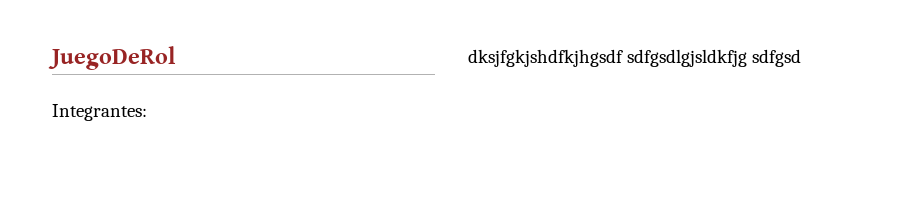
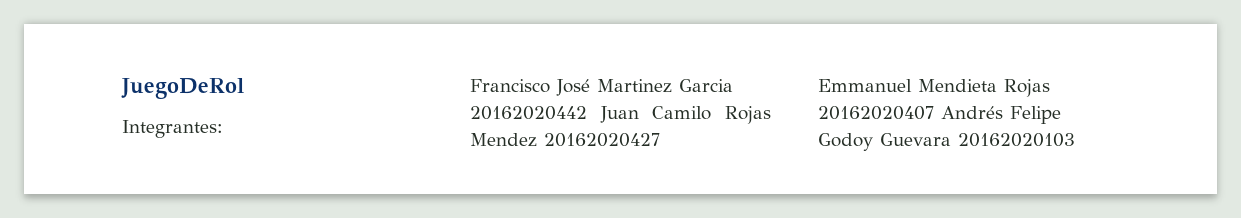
[468,49,802,67] dksjfgkjshdfkjhgsdf sdfgsdlgjsldkfjg sdfgsd -> [470,79,733,96] [470,106,771,124] [470,133,660,147] [818,79,1050,97] [818,106,1061,124] [818,133,1075,151] Francisco José Martinez Garcia 20162020442 Juan Camilo Rojas Mendez 20162020427 // Emmanuel Mendieta Rojas 20162020407 Andrés Felipe Godoy Guevara 20162020103

